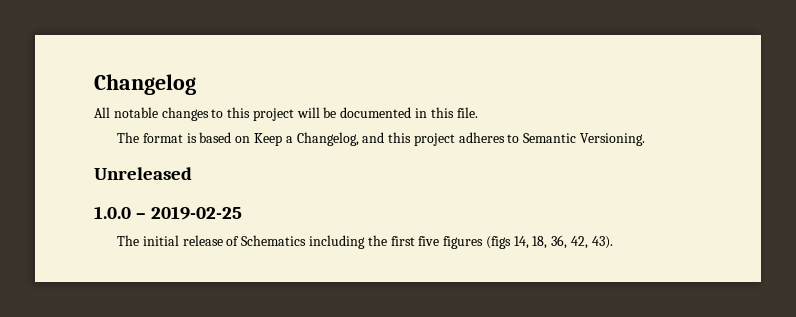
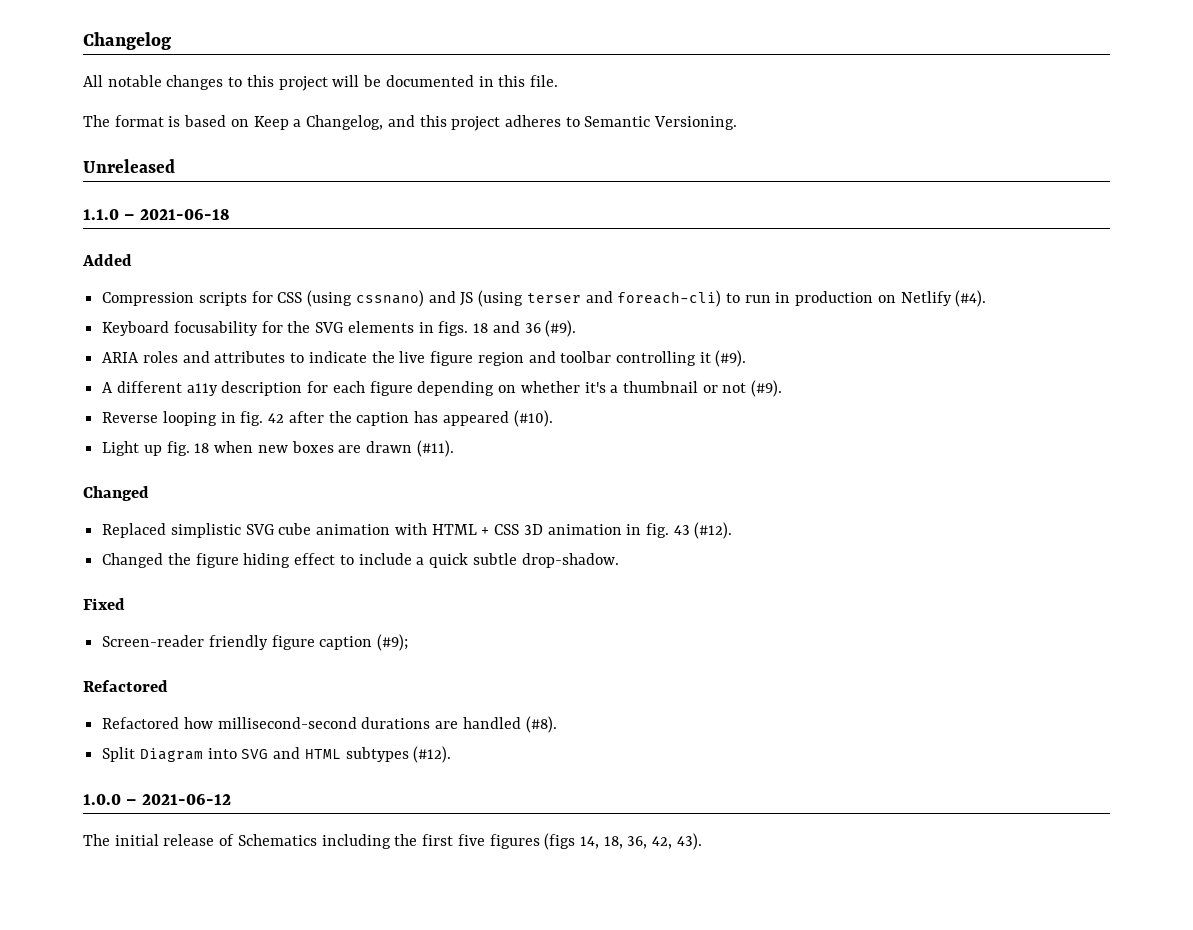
(192, 173) none -> [83,209,230,220] [82,254,132,266] [102,290,987,307] [102,320,577,337] [102,350,747,367] [102,380,783,397] [102,410,553,427] [102,440,454,457] [83,486,149,501] [102,522,733,539] [102,553,619,568] [83,598,125,610] [102,634,409,651] [83,680,168,692] [102,716,557,733] [102,746,452,763] // 1.1.0 – 2021-06-18 // Added // Compression scripts for CSS (using cssnano) and JS (using terser and foreach-cli) to run in production on Netlify (#4). // Keyboard focusability for the SVG elements in figs. 18 and 36 (#9). // ARIA roles and attributes to indicate the live figure region and toolbar controlling it (#9). // A different a11y description for each figure depending on whether it's a thumbnail or not (#9). // Reverse looping in fig. 42 after the caption has appeared (#10). // Light up fig. 18 when new boxes are drawn (#11). // Changed // Replaced simplistic SVG cube animation with HTML + CSS 3D animation in fig. 43 (#12). // Changed the figure hiding effect to include a quick subtle drop-shadow. // Fixed // Screen-reader friendly figure caption (#9); // Refactored // Refactored how millisecond-second durations are handled (#8). // Split Diagram into SVG and HTML subtypes (#12).
[151,206,243,220] 2019-02-25 -> [141,794,231,805] 2021-06-12

